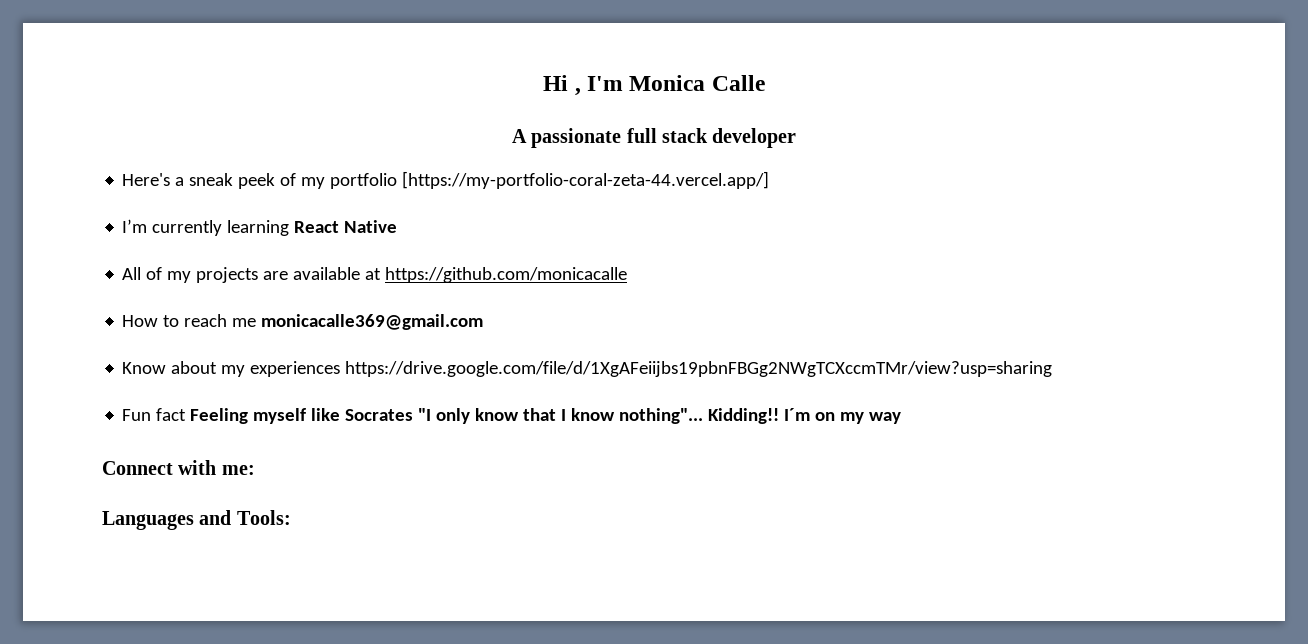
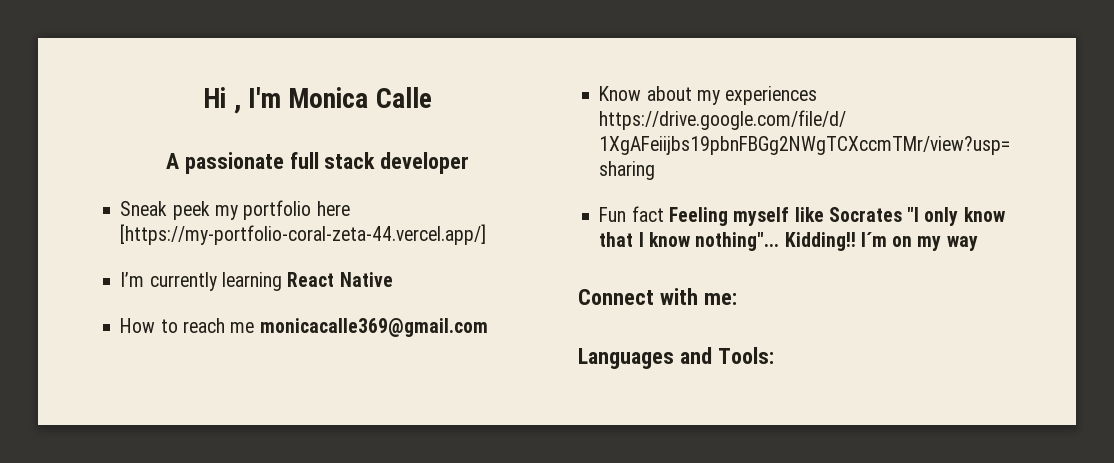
[122,173,297,189] Here's a sneak peek of -> [120,201,210,220] Sneak peek
(398, 181) none -> [316,201,350,216] here
[122,267,628,283] // All of my projects are available at https://github.com/monicacalle -> (393, 279) none

